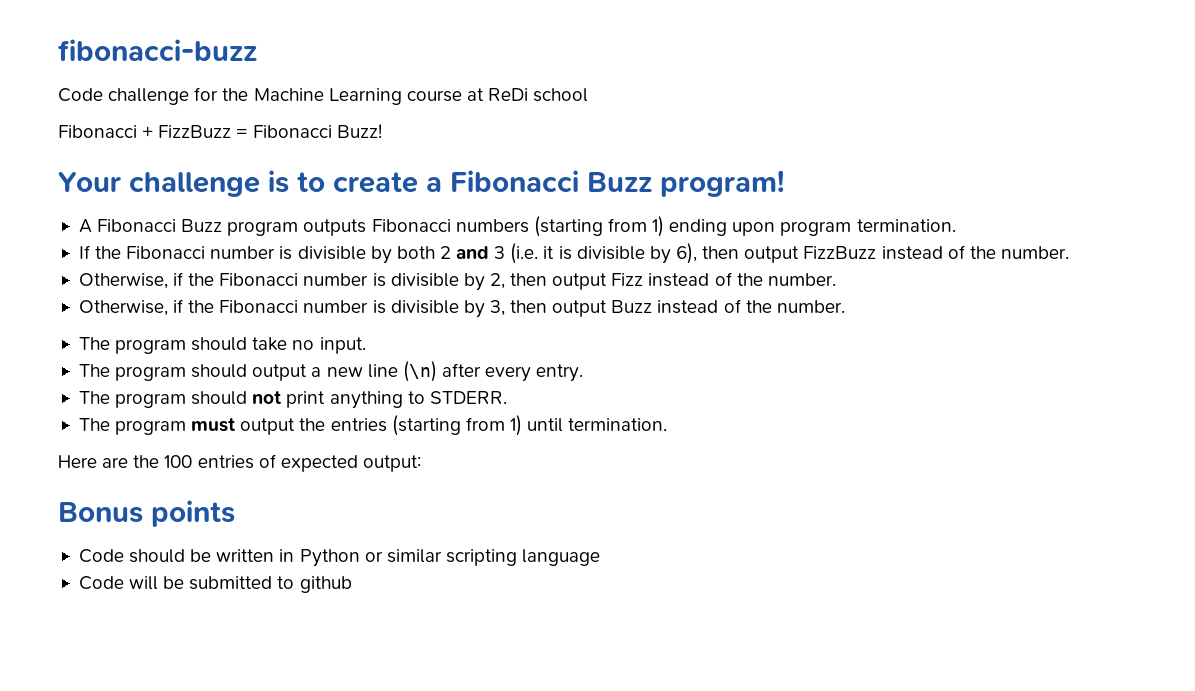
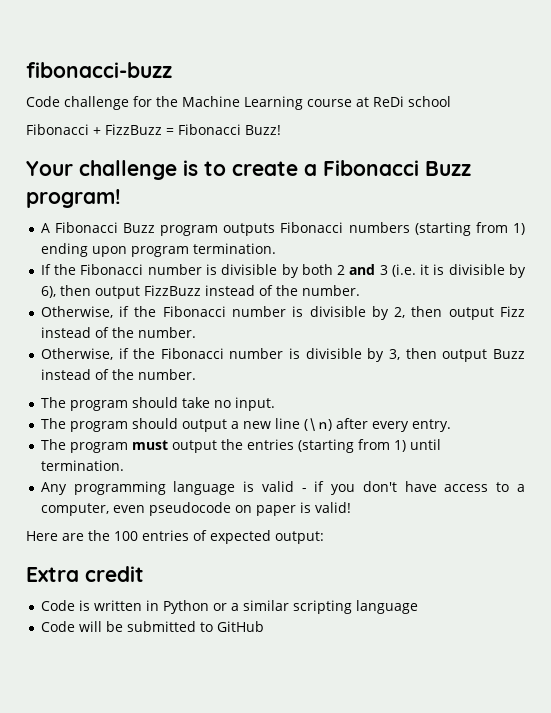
[78,391,507,409] // The program should not print anything to STDERR. -> (451, 425) none
(668, 424) none -> [40,481,525,495] [40,502,351,516] // Any programming language is valid - if you don't have access to a computer, even pseudocode on paper is valid!
[58,500,235,527] [78,549,212,563] Bonus points // Code should be -> [26,566,144,582] [40,600,90,611] Extra credit // Code is
(383, 556) none -> [230,603,239,611] a
[299,576,352,593] github -> [216,621,264,632] GitHub

